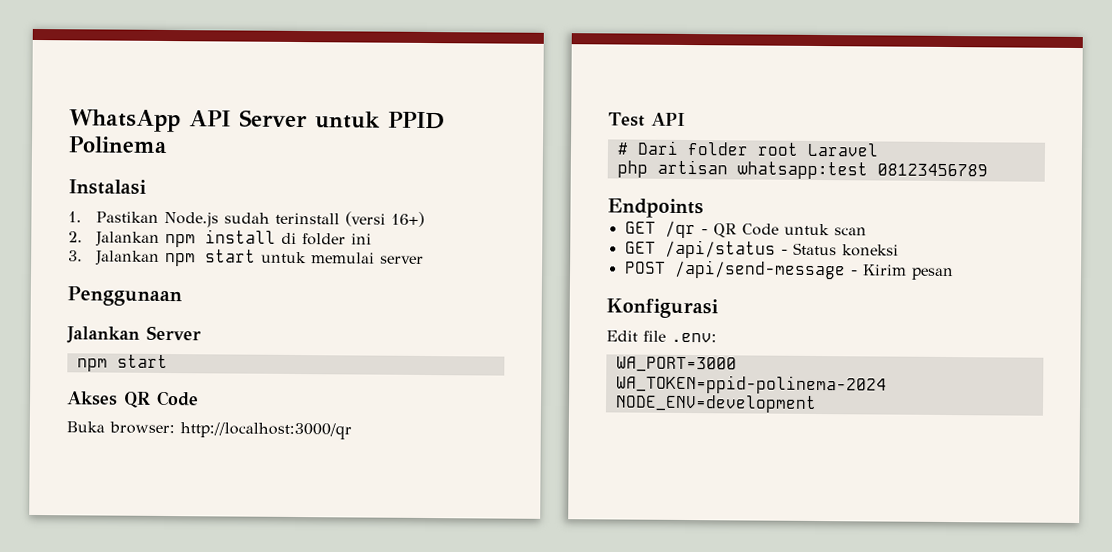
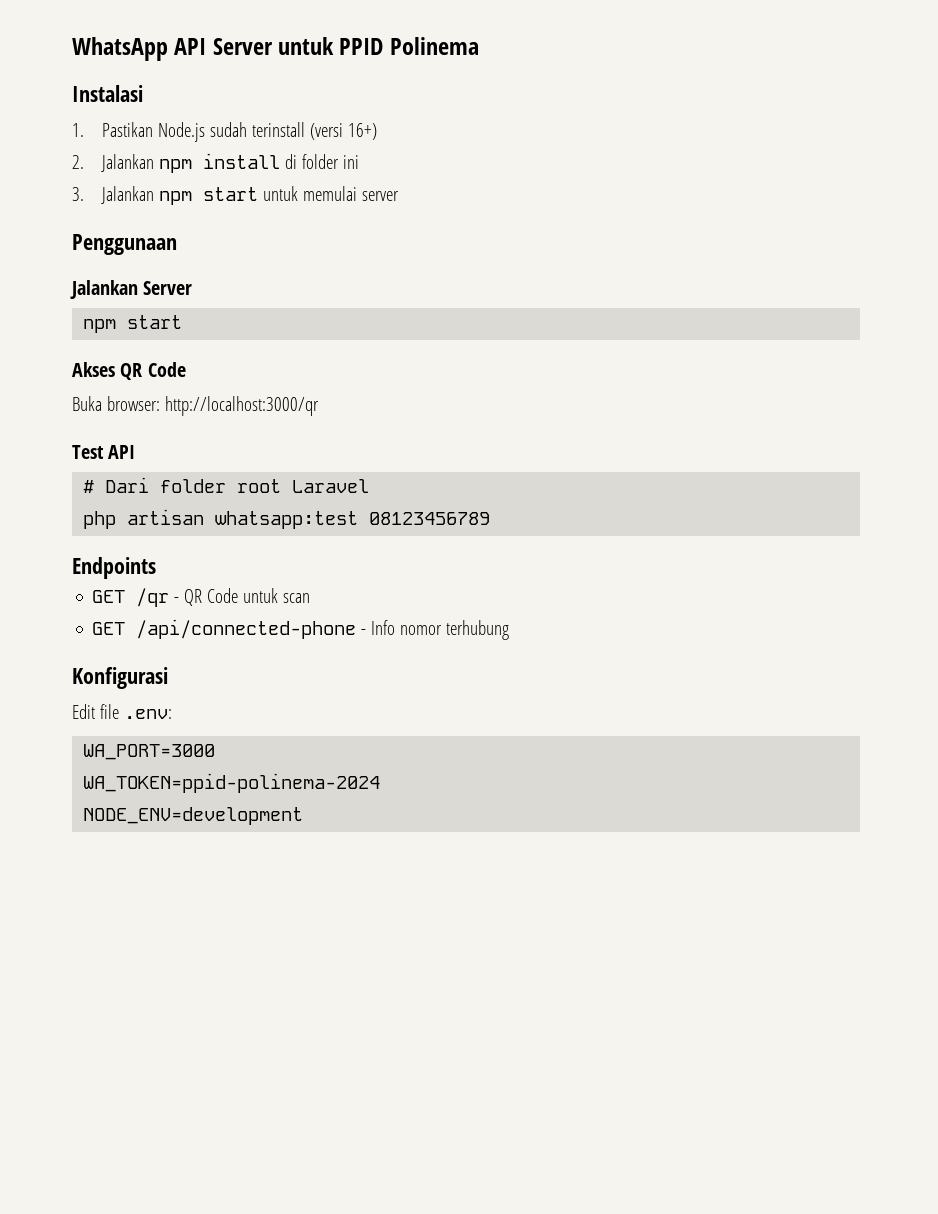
[664,239,899,259] [624,259,954,281] /api/status - Status koneksi // POST /api/send-message - Kirim pesan -> [136,619,510,640] /api/connected-phone - Info nomor terhubung

